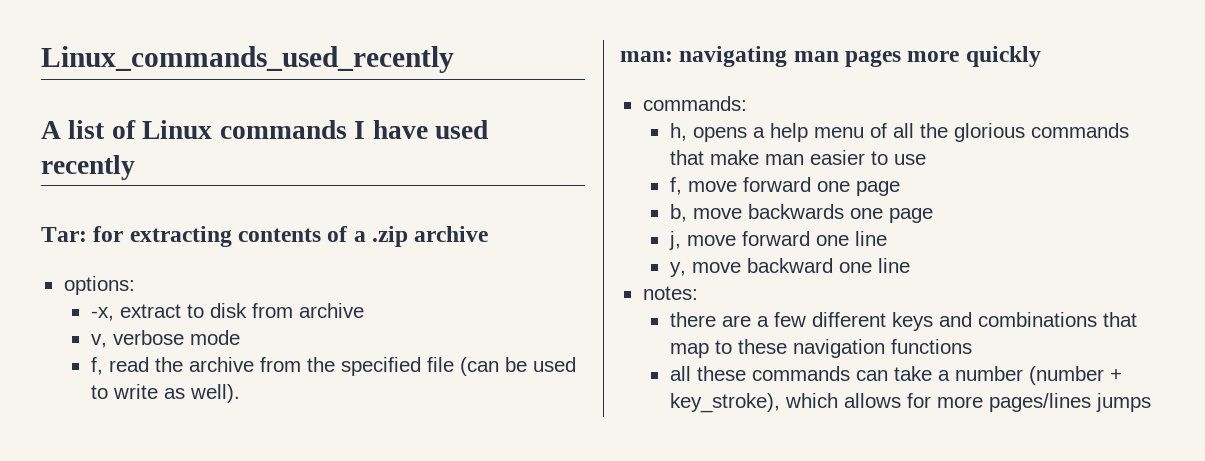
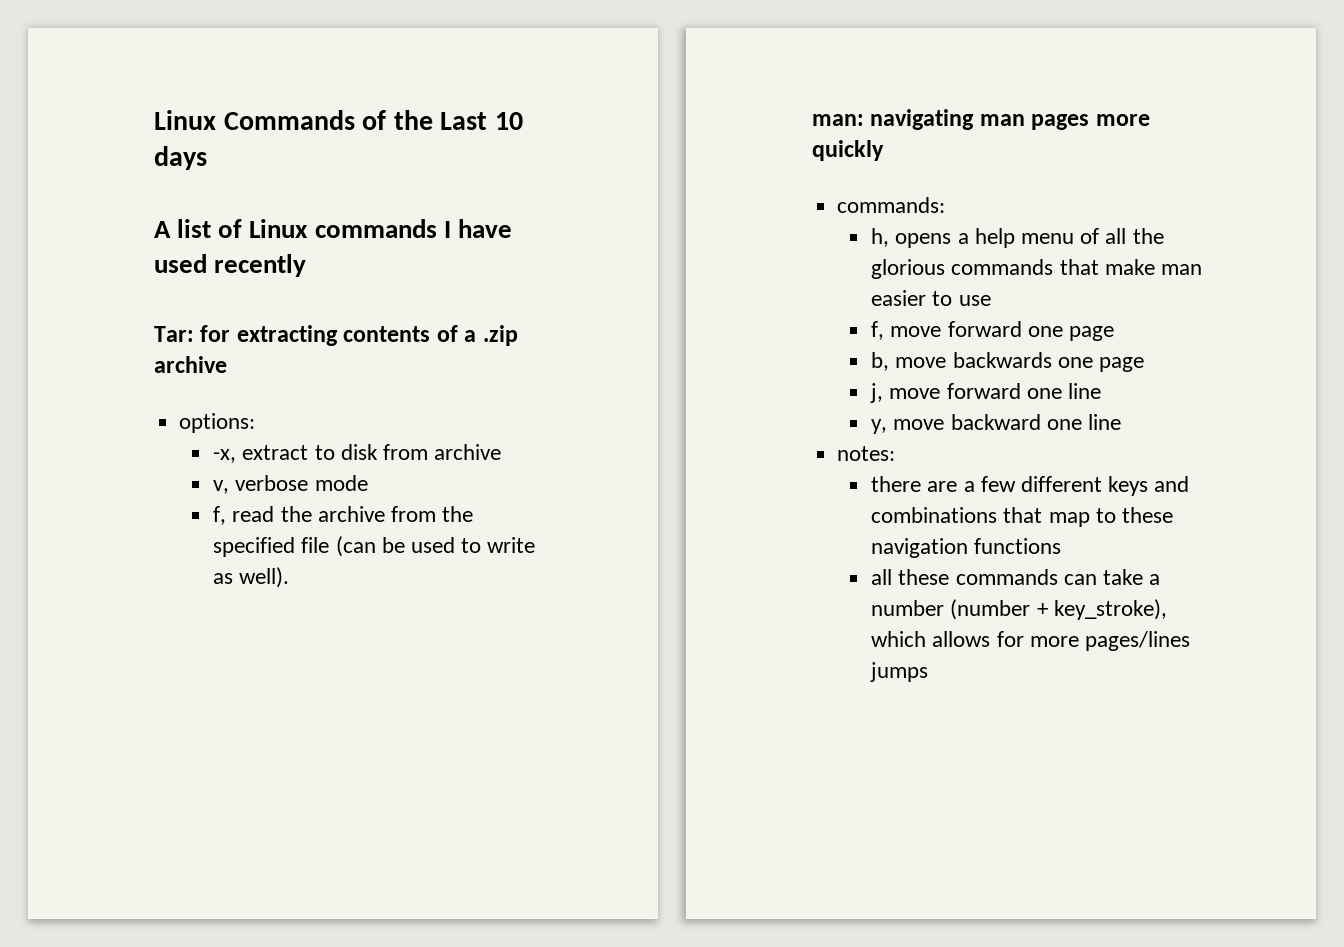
[41,46,454,73] Linux_commands_used_recently -> [154,110,523,130] [154,146,207,170] Linux Commands of the Last 10 days

